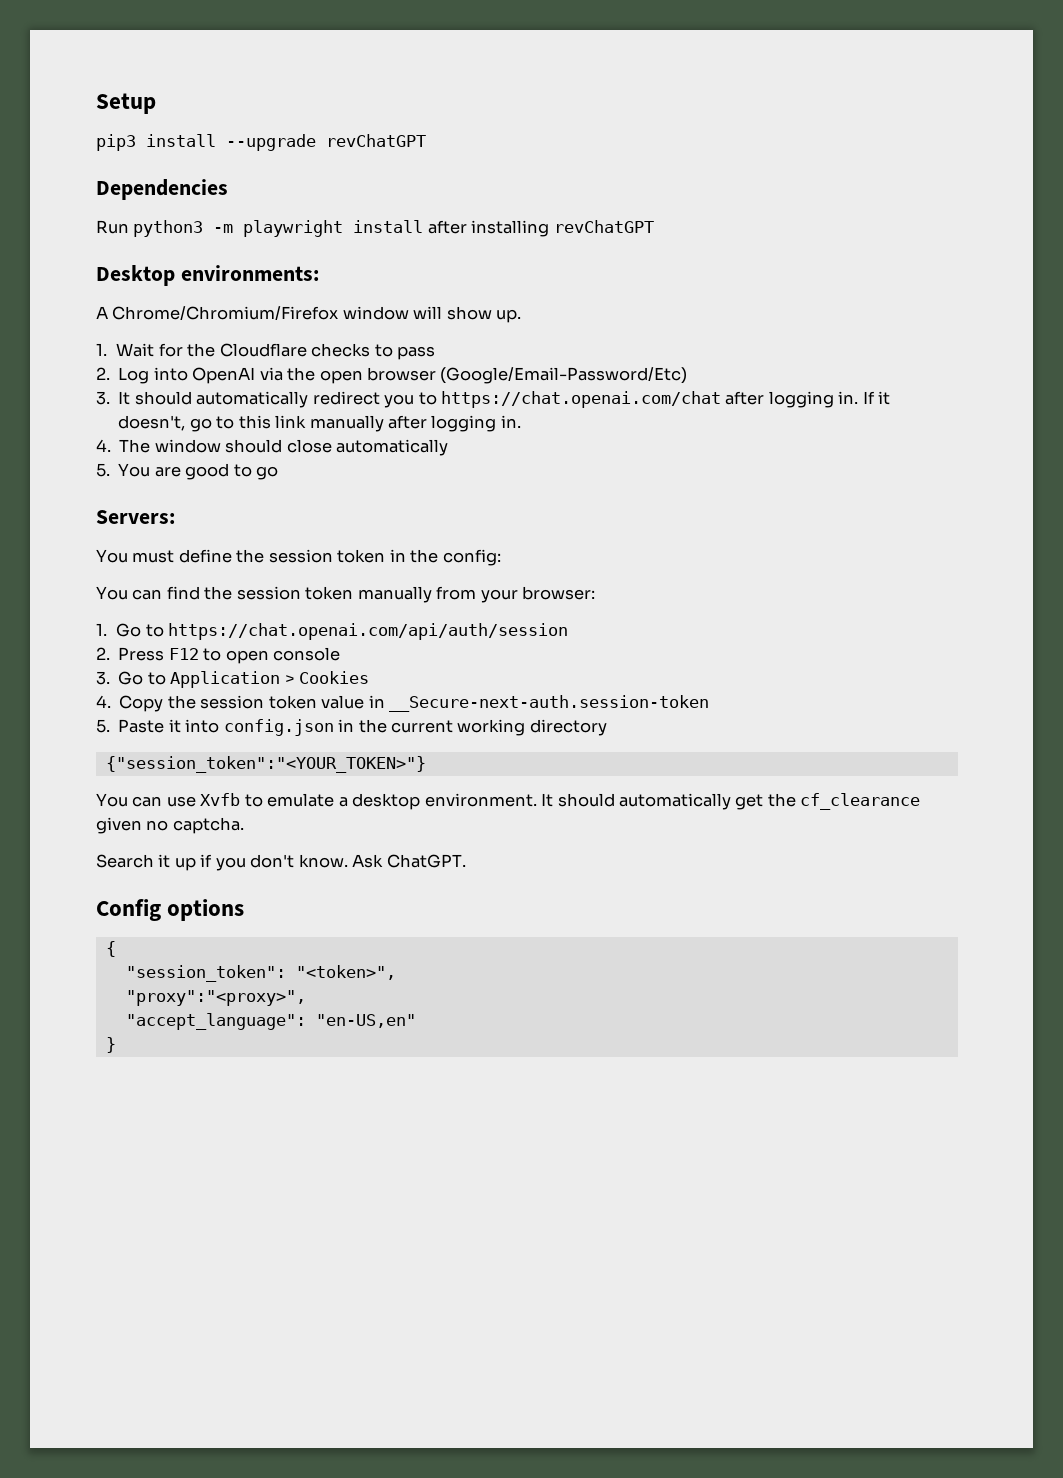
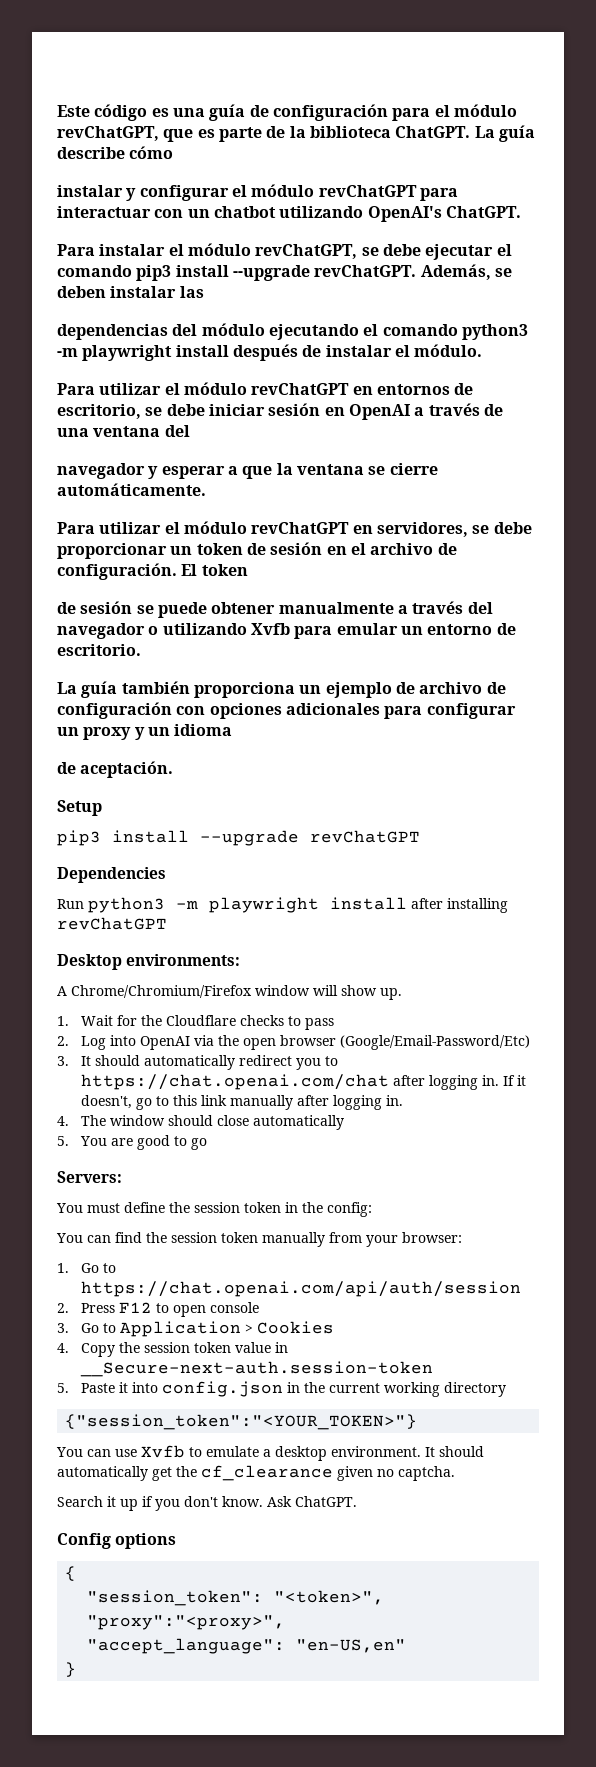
(96, 103) none -> [57,104,517,121] [57,125,535,142] [57,146,174,159] [57,184,458,201] [57,206,521,222] [57,243,512,260] [57,264,512,281] [57,286,204,298] [57,323,528,340] [57,344,483,361] [57,382,474,395] [57,403,503,420] [57,425,190,437] [57,463,438,479] [57,483,206,496] [57,521,532,537] [57,542,457,559] [57,563,248,580] [57,601,493,618] [57,623,516,639] [57,644,141,656] [57,681,506,698] [57,702,516,719] [57,724,233,740] [57,761,174,778] Este código es una guía de configuración para el módulo revChatGPT, que es parte de la biblioteca ChatGPT. La guía describe cómo // instalar y configurar el módulo revChatGPT para interactuar con un chatbot utilizando OpenAI's ChatGPT. // Para instalar el módulo revChatGPT, se debe ejecutar el comando pip3 install --upgrade revChatGPT. Además, se deben instalar las // dependencias del módulo ejecutando el comando python3 -m playwright install después de instalar el módulo. // Para utilizar el módulo revChatGPT en entornos de escritorio, se debe iniciar sesión en OpenAI a través de una ventana del // navegador y esperar a que la ventana se cierre automáticamente. // Para utilizar el módulo revChatGPT en servidores, se debe proporcionar un token de sesión en el archivo de configuración. El token // de sesión se puede obtener manualmente a través del navegador o utilizando Xvfb para emular un entorno de escritorio. // La guía también proporciona un ejemplo de archivo de configuración con opciones adicionales para configurar un proxy y un idioma // de aceptación. //

